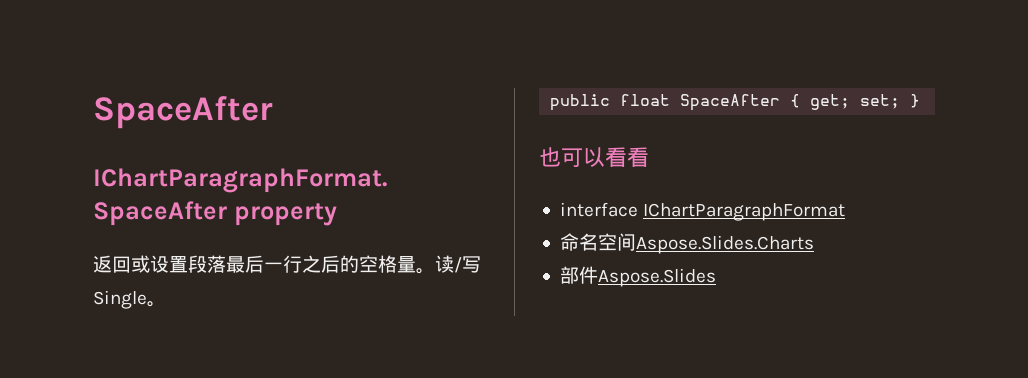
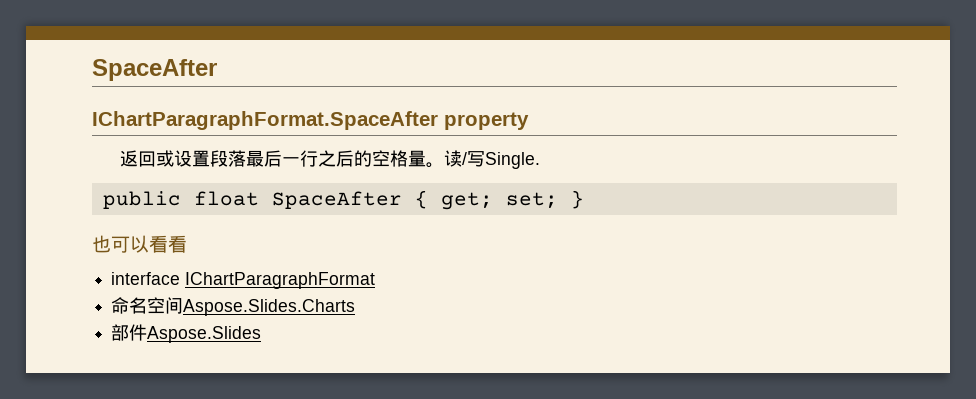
[93,290,166,309] Single。 -> [484,152,540,169] Single.

